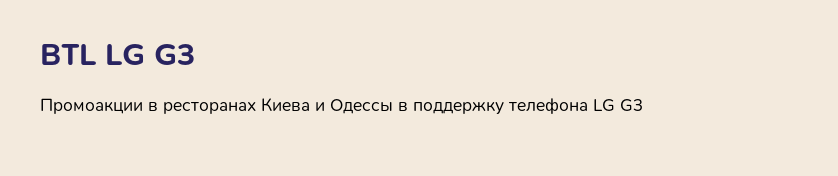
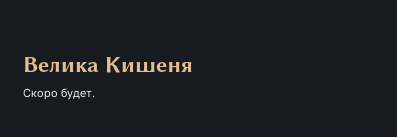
[40,44,195,65] [40,97,643,115] BTL LG G3 // Промоакции в ресторанах Киева и Одессы в поддержку телефона LG G3 -> [23,57,194,73] [23,88,96,100] Велика Кишеня // Скоро будет.

